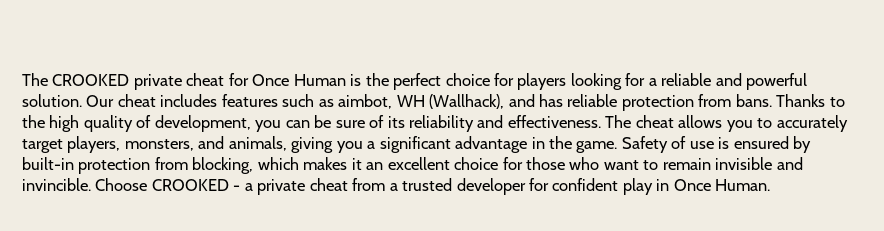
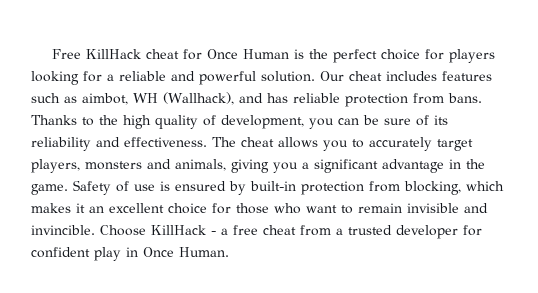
[22,73,182,90] The CROOKED private -> [52,49,142,59] Free KillHack
[124,139,194,151] monsters, -> [85,161,142,170] monsters
[151,179,229,191] CROOKED -> [151,225,206,235] KillHack
[257,179,306,195] private -> [233,225,258,235] free

